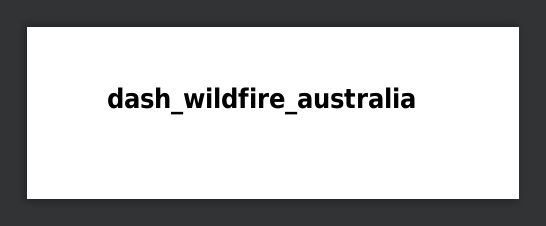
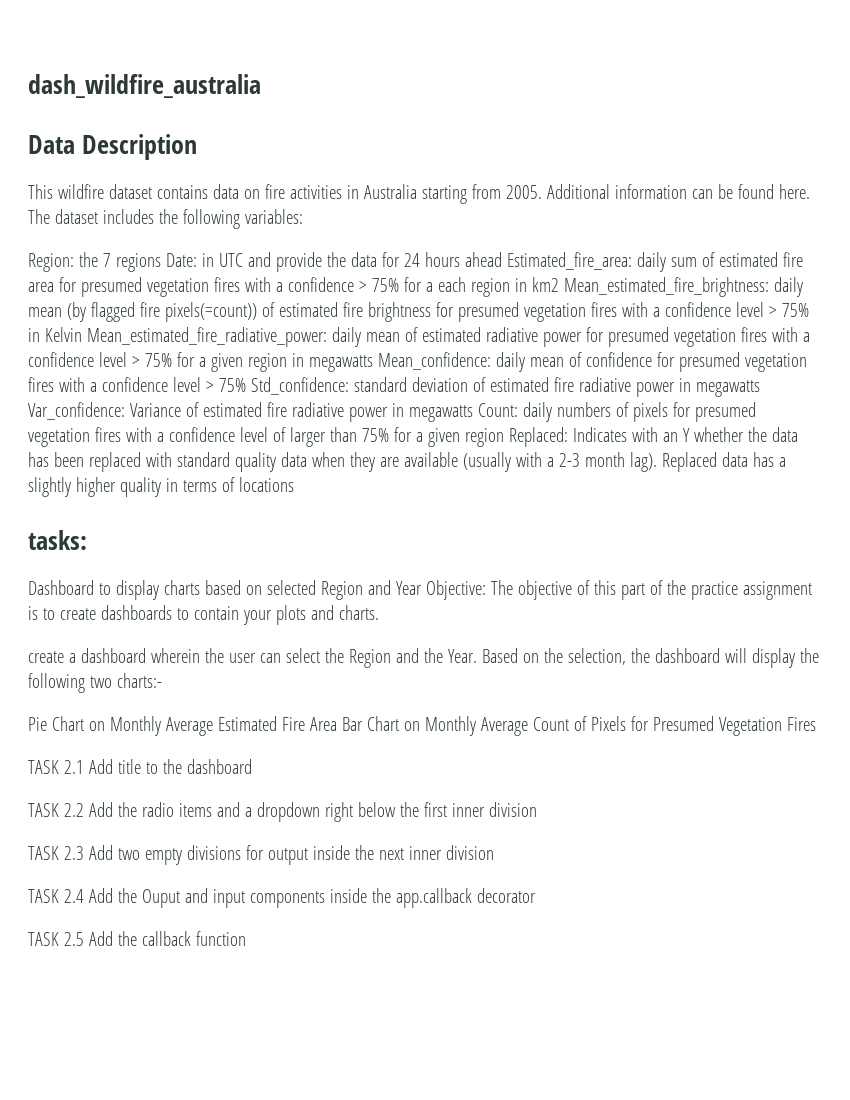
(416, 101) none -> [28,134,198,160] [28,184,810,204] [28,209,303,229] [28,252,803,272] [28,277,803,297] [28,302,809,322] [28,327,810,347] [28,352,807,372] [28,377,760,397] [28,402,756,422] [28,427,798,447] [28,452,786,472] [28,477,294,497] [28,530,87,550] [28,580,812,600] [28,605,379,625] [28,648,819,668] [28,673,162,693] [28,716,816,736] [28,759,252,774] [28,802,537,822] [28,845,494,865] [28,888,536,908] [28,931,246,946] // Data Description // This wildfire dataset contains data on fire activities in Australia starting from 2005. Additional information can be found here. The dataset includes the following variables: // Region: the 7 regions Date: in UTC and provide the data for 24 hours ahead Estimated_fire_area: daily sum of estimated fire area for presumed vegetation fires with a confidence > 75% for a each region in km2 Mean_estimated_fire_brightness: daily mean (by flagged fire pixels(=count)) of estimated fire brightness for presumed vegetation fires with a confidence level > 75% in Kelvin Mean_estimated_fire_radiative_power: daily mean of estimated radiative power for presumed vegetation fires with a confidence level > 75% for a given region in megawatts Mean_confidence: daily mean of confidence for presumed vegetation fires with a confidence level > 75% Std_confidence: standard deviation of estimated fire radiative power in megawatts Var_confidence: Variance of estimated fire radiative power in megawatts Count: daily numbers of pixels for presumed vegetation fires with a confidence level of larger than 75% for a given region Replaced: Indicates with an Y whether the data has been replaced with standard quality data when they are available (usually with a 2-3 month lag). Replaced data has a slightly higher quality in terms of locations // tasks: // Dashboard to display charts based on selected Region and Year Objective: The objective of this part of the practice assignment is to create dashboards to contain your plots and charts. // create a dashboard wherein the user can select the Region and the Year. Based on the selection, the dashboard will display the following two charts:- // Pie Chart on Monthly Average Estimated Fire Area Bar Chart on Monthly Average Count of Pixels for Presumed Vegetation Fires // TASK 2.1 Add title to the dashboard // TASK 2.2 Add the radio items and a dropdown right below the first inner division // TASK 2.3 Add two empty divisions for output inside the next inner division // TASK 2.4 Add the Ouput and input components inside the app.callback decorator // TASK 2.5 Add the callback function

